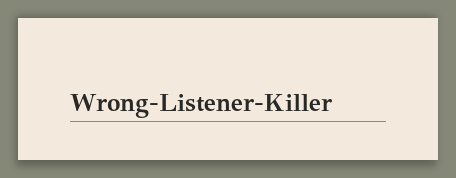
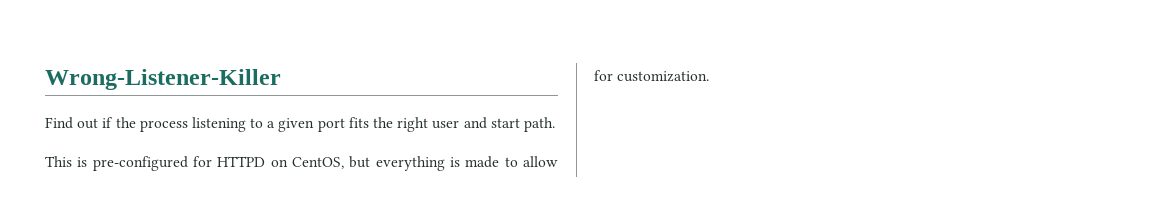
(333, 106) none -> [45,117,555,132] [45,156,558,171] [594,70,710,82] // Find out if the process listening to a given port fits the right user and start path. // This is pre-configured for HTTPD on CentOS, but everything is made to allow for customization.

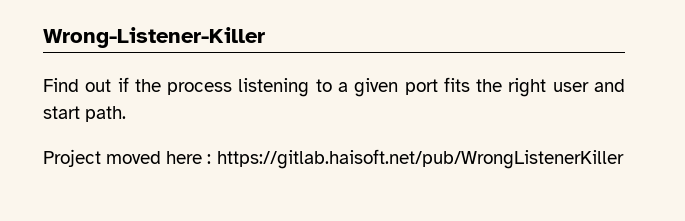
[45,156,558,171] [594,70,710,82] This is pre-configured for HTTPD on CentOS, but everything is made to allow for customization. -> [43,149,624,169] Project moved here : https://gitlab.haisoft.net/pub/WrongListenerKiller

